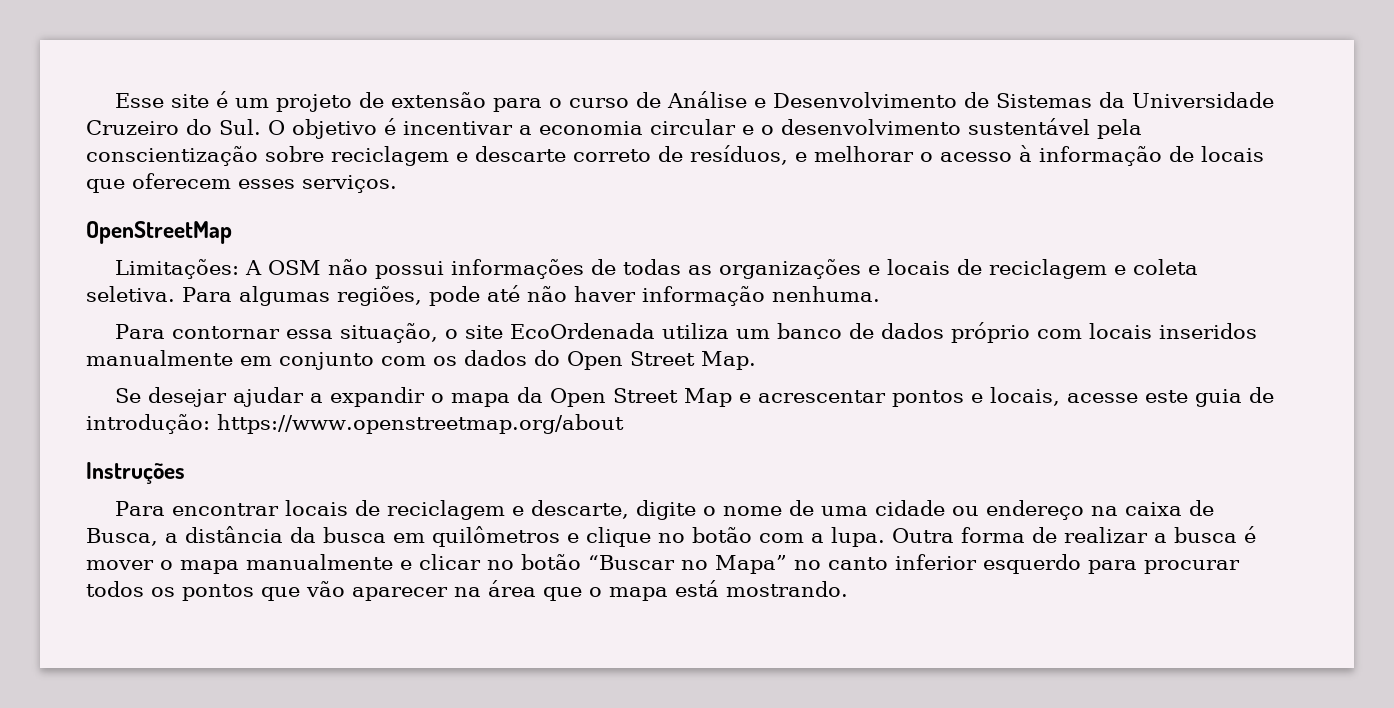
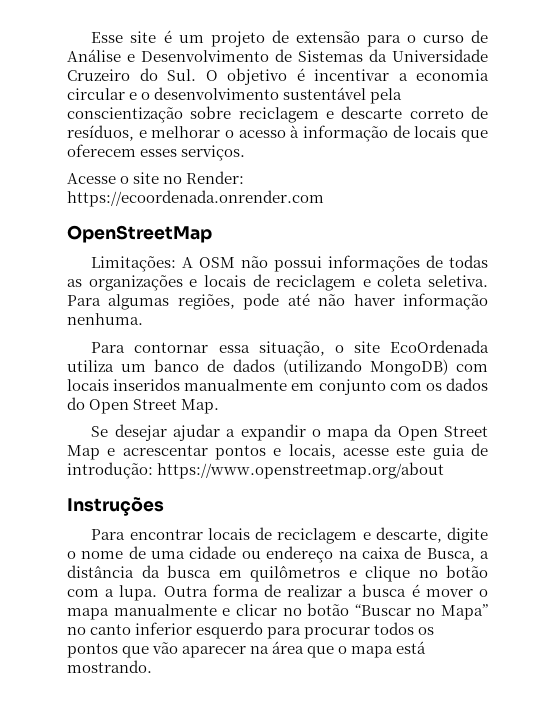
(397, 184) none -> [67,171,245,184] [67,190,324,207] // Acesse o site no Render: https://ecoordenada.onrender.com
[951,322,1031,343] próprio -> [282,359,448,376] (utilizando MongoDB)

